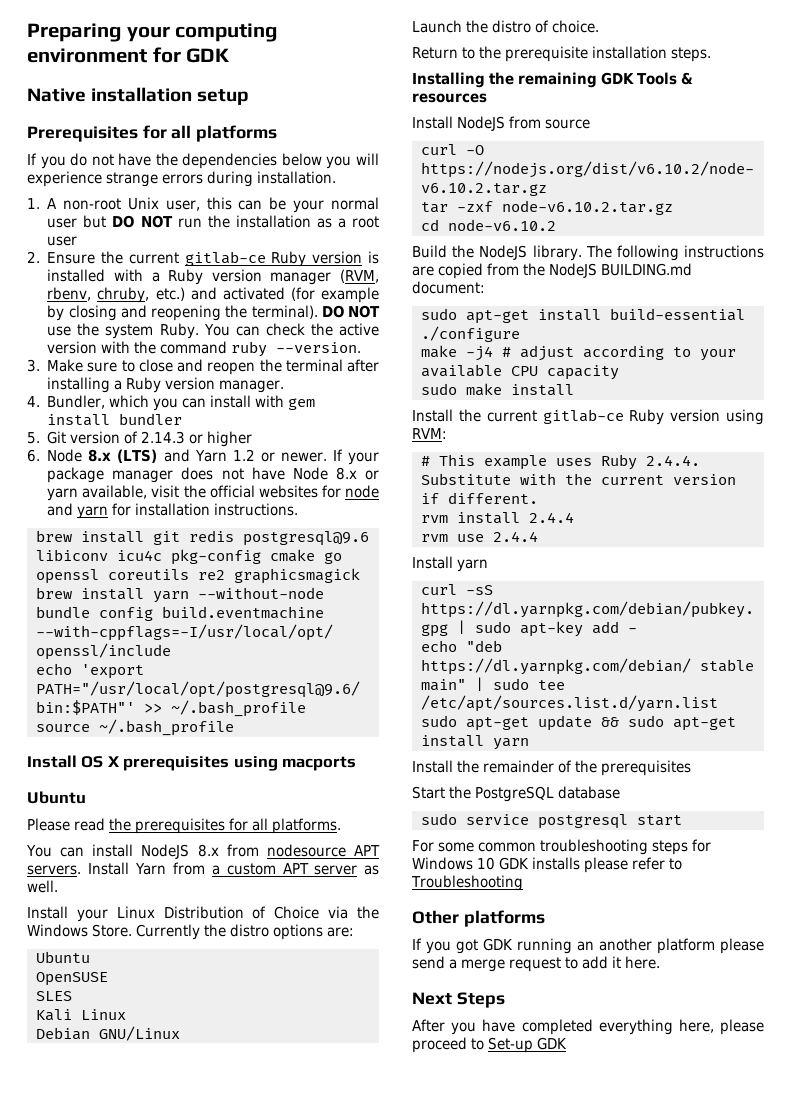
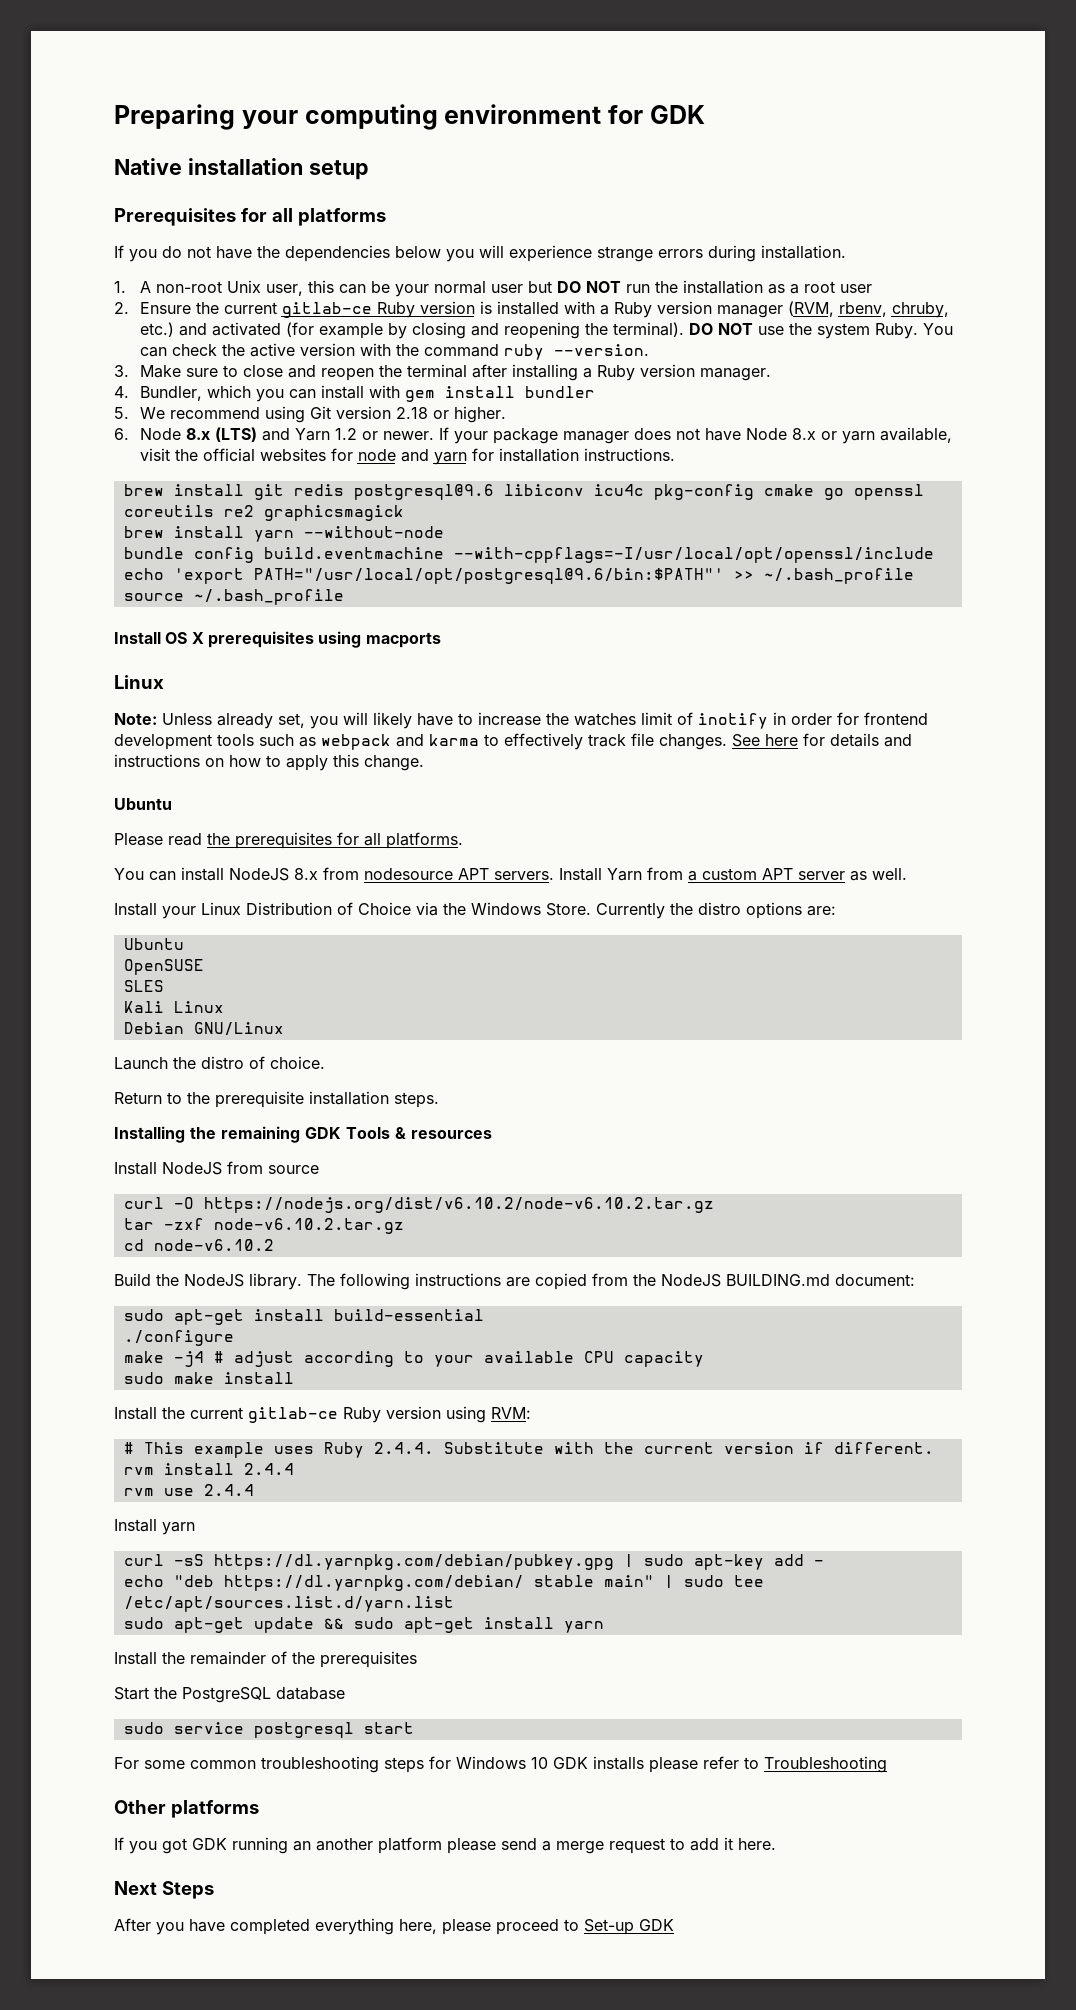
[47,431,253,447] Git version of 2.14.3 or higher -> [139,406,506,423] We recommend using Git version 2.18 or higher.
(357, 763) none -> [114,675,164,689] [114,712,928,729] [114,733,912,750] [114,754,424,771] // Linux // Note: Unless already set, you will likely have to increase the watches limit of inotify in order for frontend development tools such as webpack and karma to effectively track file changes. See here for details and instructions on how to apply this change.

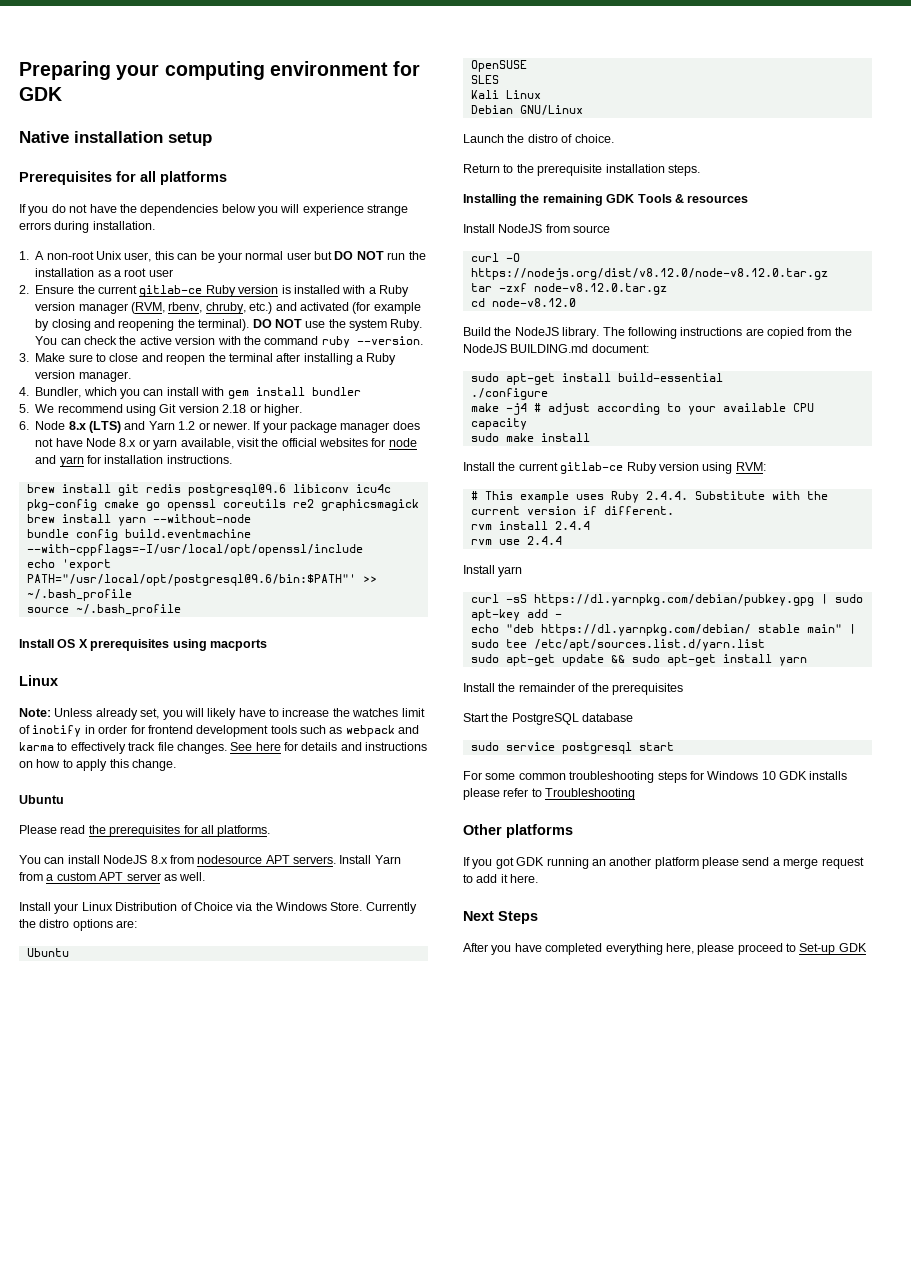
[203,1197,714,1213] https://nodejs.org/dist/v6.10.2/node-v6.10.2.tar.gz -> [470,268,828,280] https://nodejs.org/dist/v8.12.0/node-v8.12.0.tar.gz
[213,1218,404,1234] node-v6.10.2.tar.gz -> [533,283,667,295] node-v8.12.0.tar.gz
[153,1239,274,1251] node-v6.10.2 -> [491,298,576,307] node-v8.12.0

